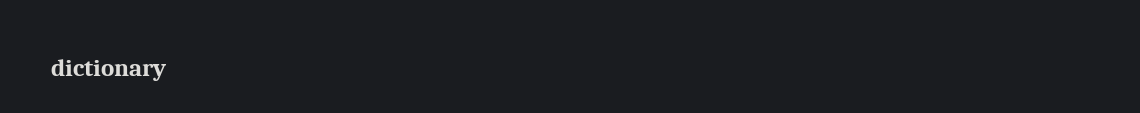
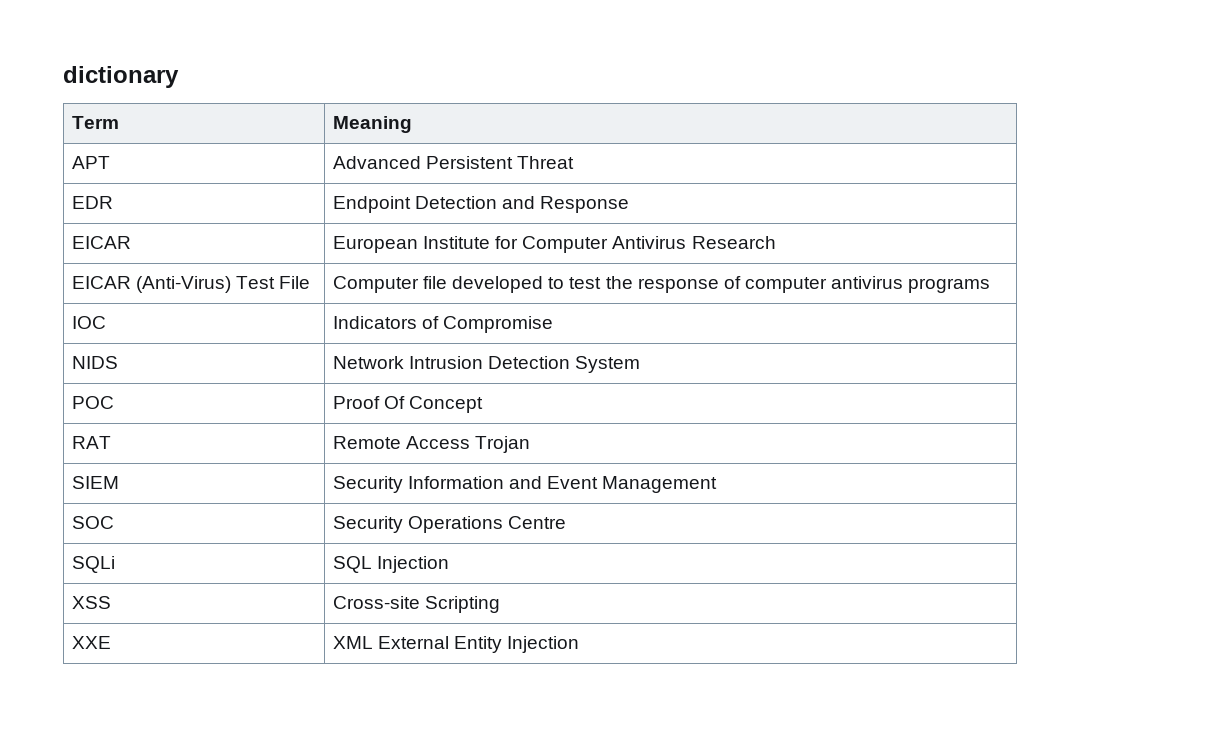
(167, 70) none -> [71,116,119,129] [332,116,412,133] [71,156,110,169] [332,156,575,169] [71,196,113,209] [332,196,630,213] [71,236,131,249] [332,236,776,253] [71,276,311,293] [332,276,991,293] [71,316,106,329] [332,316,554,333] [71,356,118,369] [332,356,641,373] [71,396,114,409] [332,396,484,413] [71,436,111,449] [332,436,531,453] [71,476,119,489] [332,476,718,493] [71,516,114,529] [332,516,567,533] [71,556,115,573] [332,556,450,573] [71,596,111,609] [332,596,501,613] [71,636,111,649] [332,636,580,653] // Term | Meaning // APT | Advanced Persistent Threat // EDR | Endpoint Detection and Response // EICAR | European Institute for Computer Antivirus Research // EICAR (Anti-Virus) Test File | Computer file developed to test the response of computer antivirus programs // IOC | Indicators of Compromise // NIDS | Network Intrusion Detection System // POC | Proof Of Concept // RAT | Remote Access Trojan // SIEM | Security Information and Event Management // SOC | Security Operations Centre // SQLi | SQL Injection // XSS | Cross-site Scripting // XXE | XML External Entity Injection

